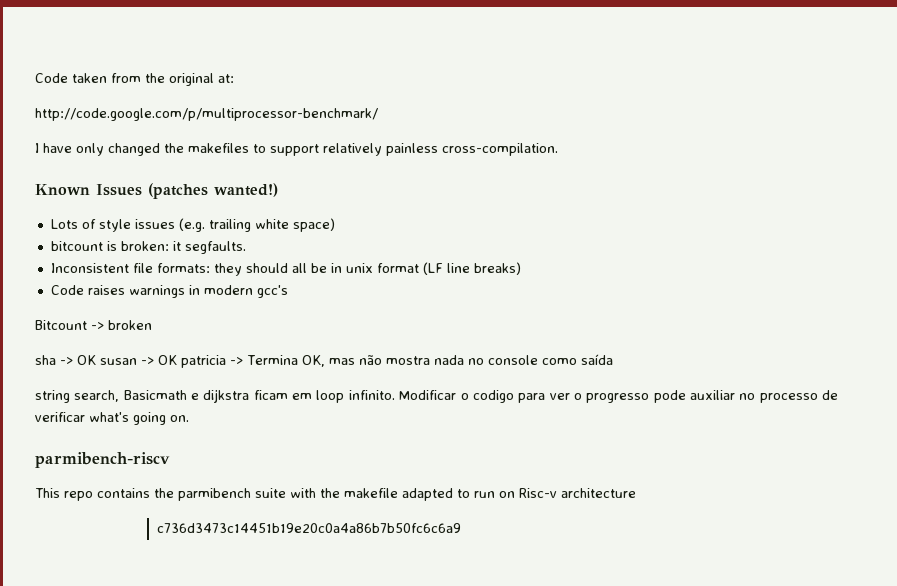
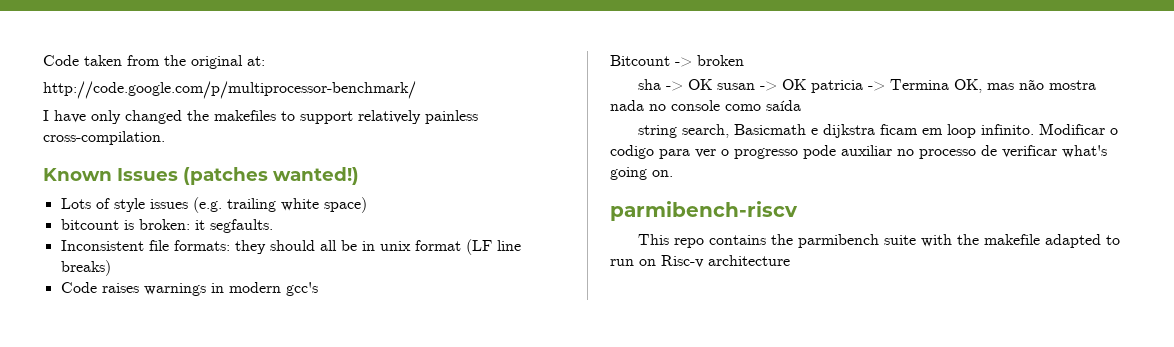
[156,523,461,533] // c736d3473c14451b19e20c0a4a86b7b50fc6c6a9 -> (790, 260) none

